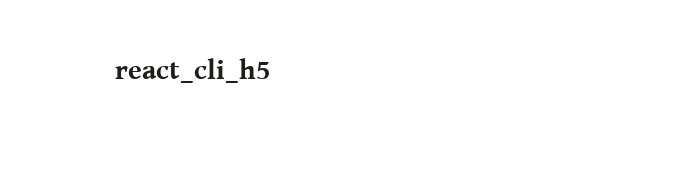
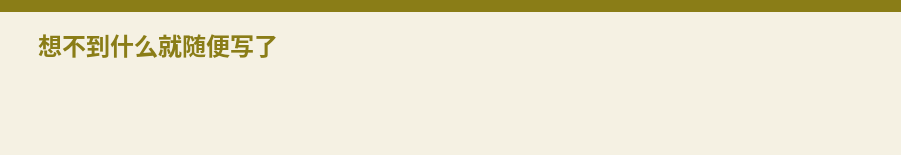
[115,58,271,83] react_cli_h5 -> [38,34,278,58] 想不到什么就随便写了

